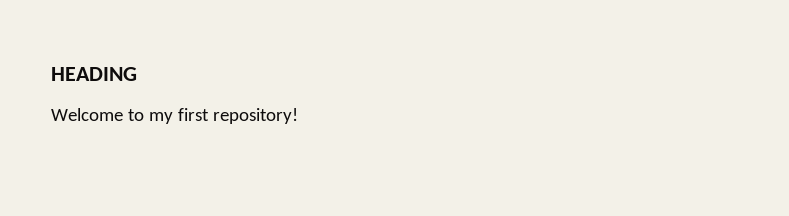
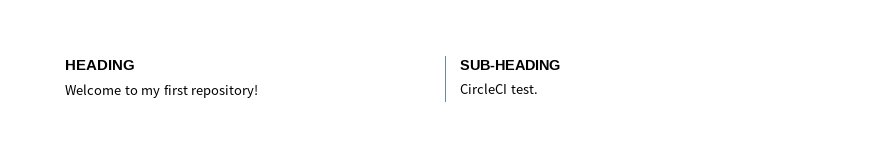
(298, 116) none -> [460,60,560,70] [460,83,538,94] // SUB-HEADING // CircleCI test.

